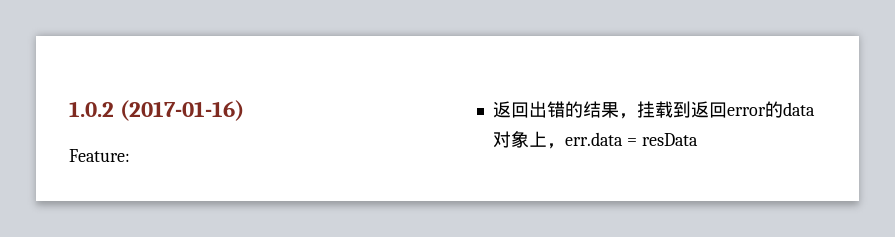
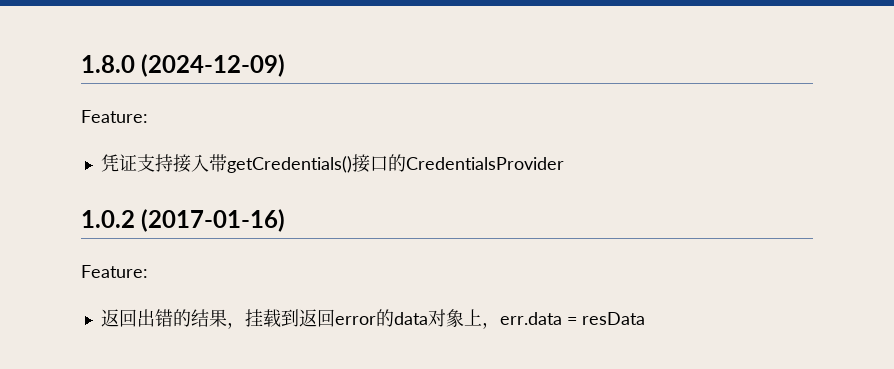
(69, 109) none -> [81,54,286,77] [81,110,148,123] [100,154,564,173] 1.8.0 (2024-12-09) // Feature: // 凭证支持接入带getCredentials()接口的CredentialsProvider //

